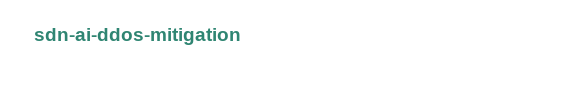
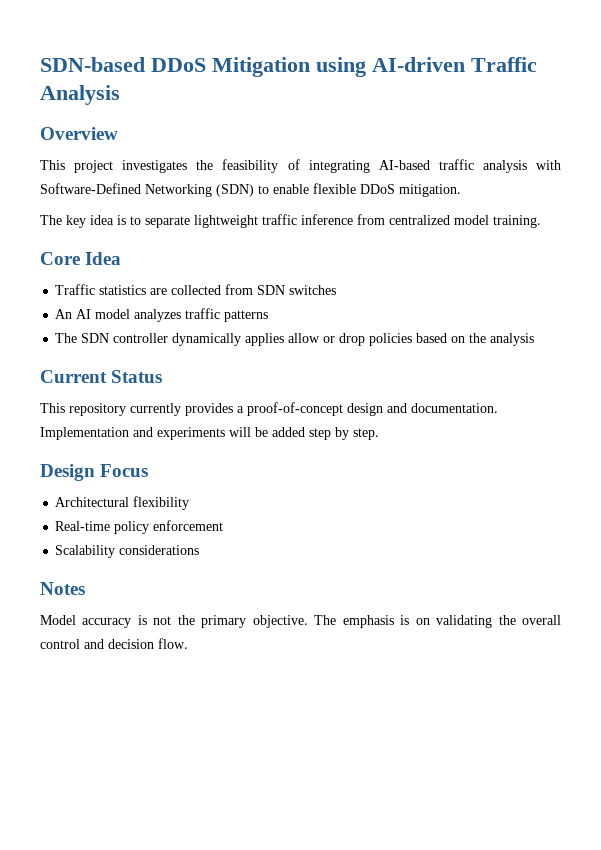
[34,28,241,45] sdn-ai-ddos-mitigation -> [40,57,537,77] [40,85,120,105] [40,127,118,140] [40,159,562,173] [40,183,461,197] [40,214,541,228] [40,252,122,265] [55,284,337,295] [55,308,269,322] [55,333,535,346] [40,370,163,383] [40,402,498,416] [40,427,379,440] [40,464,149,481] [55,496,190,510] [55,520,224,534] [55,545,200,558] [40,582,85,595] [40,615,561,628] [40,638,188,649] SDN-based DDoS Mitigation using AI-driven Traffic Analysis // Overview // This project investigates the feasibility of integrating AI-based traffic analysis with Software-Defined Networking (SDN) to enable flexible DDoS mitigation. // The key idea is to separate lightweight traffic inference from centralized model training. // Core Idea // Traffic statistics are collected from SDN switches // An AI model analyzes traffic patterns // The SDN controller dynamically applies allow or drop policies based on the analysis // Current Status // This repository currently provides a proof-of-concept design and documentation. Implementation and experiments will be added step by step. // Design Focus // Architectural flexibility // Real-time policy enforcement // Scalability considerations // Notes // Model accuracy is not the primary objective. The emphasis is on validating the overall control and decision flow.

